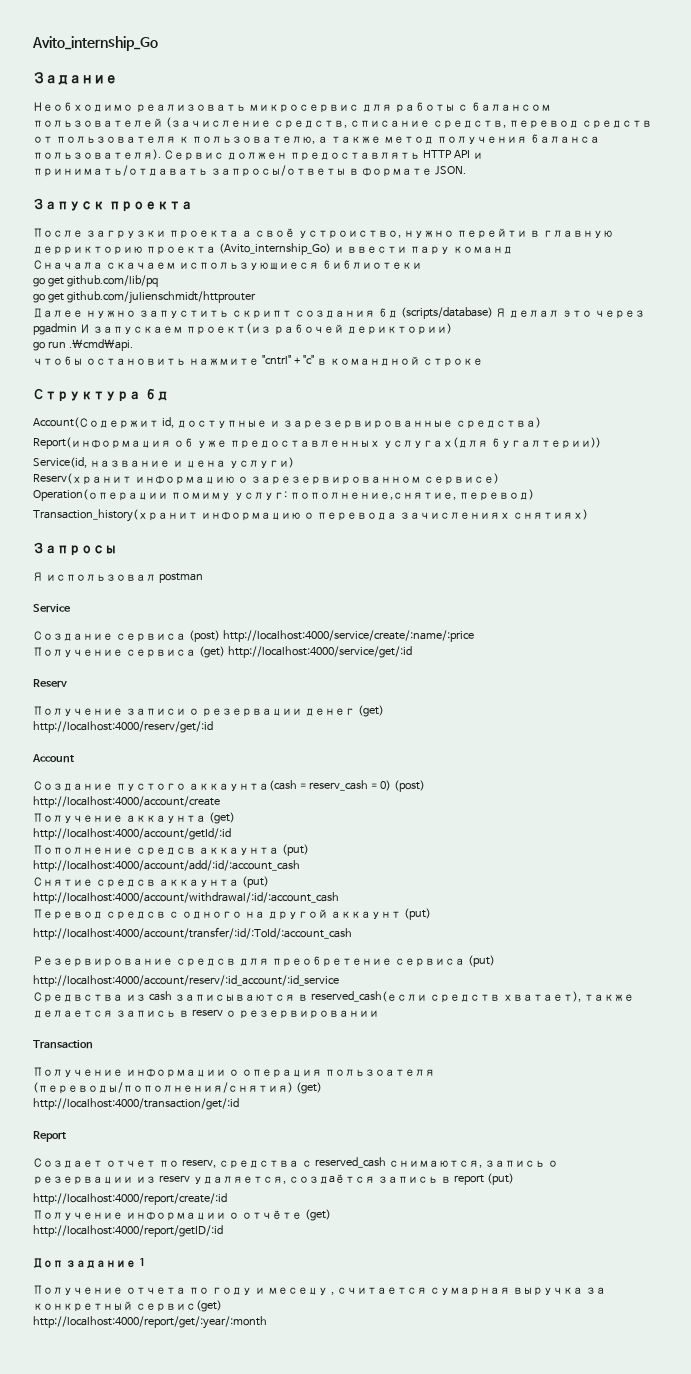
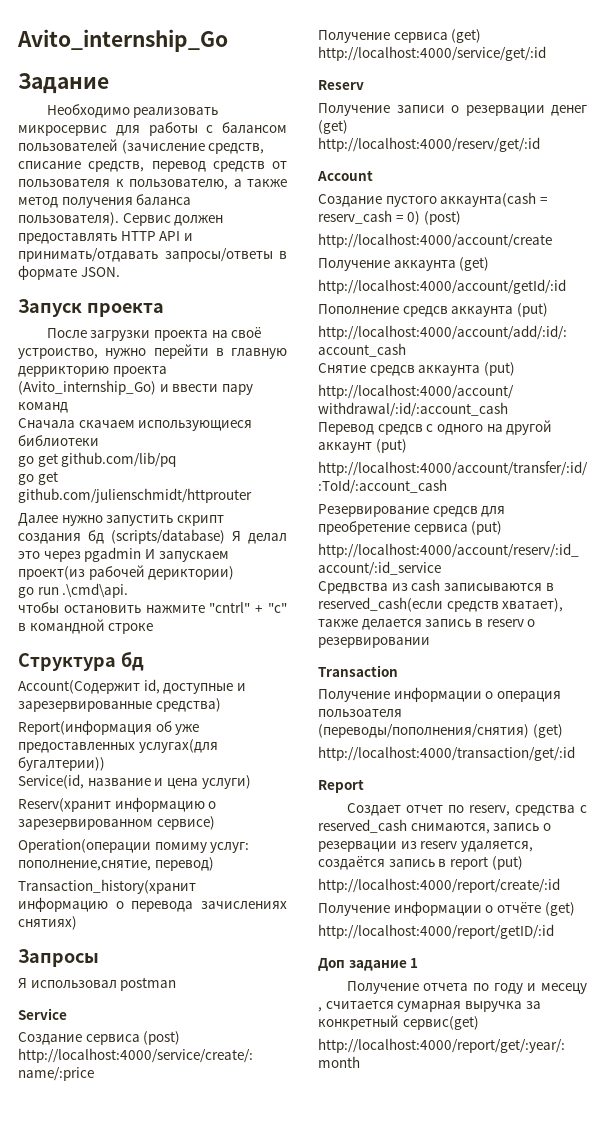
[241,230,252,237] а -> [211,330,228,338] на

